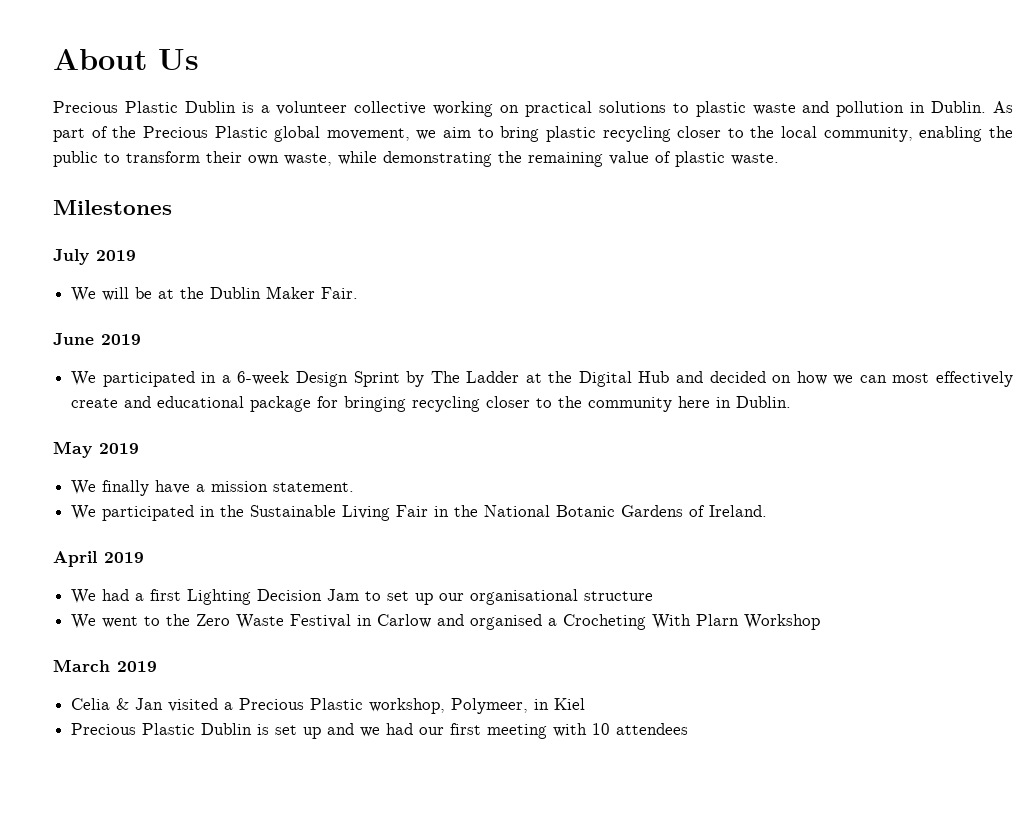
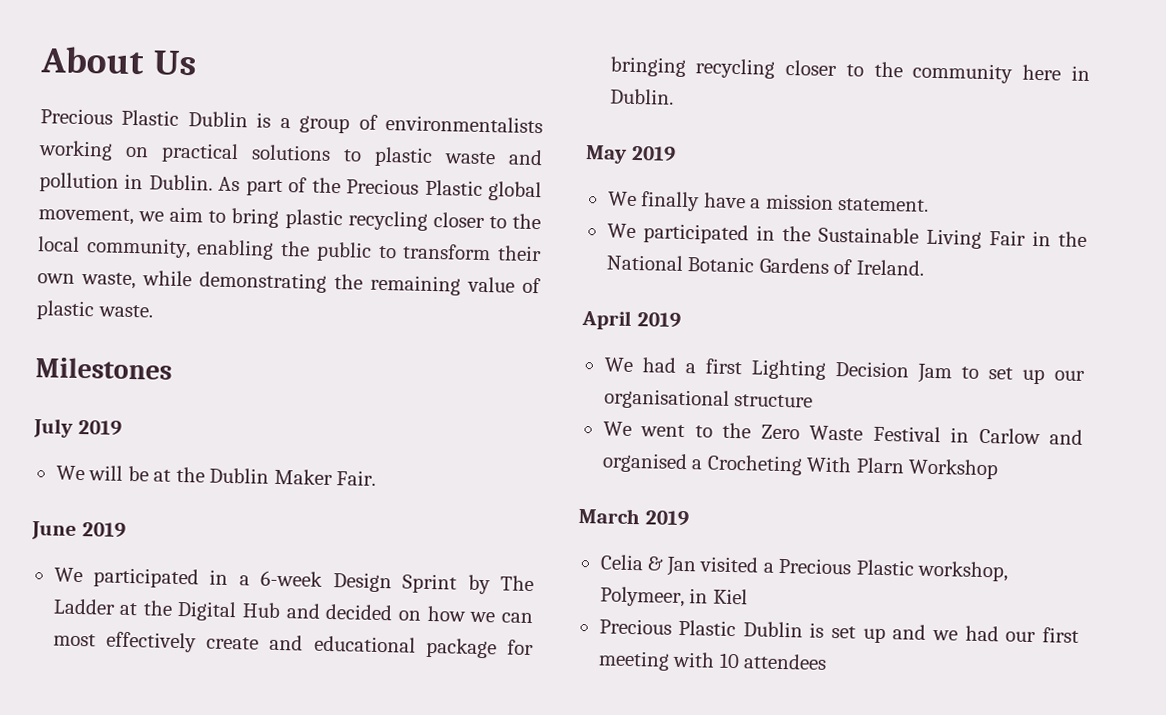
[276,101,427,115] volunteer collective -> [299,114,543,134] group of environmentalists

